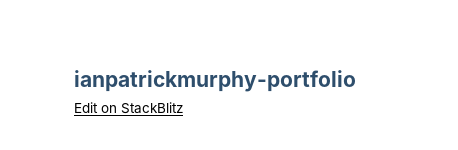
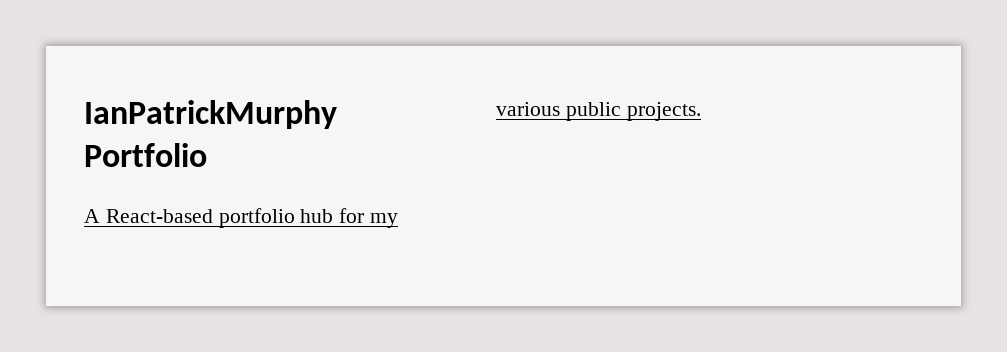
[74,70,356,92] [74,102,183,114] ianpatrickmurphy-portfolio // Edit on StackBlitz -> [84,100,337,129] [84,143,207,167] [84,208,399,228] [496,102,701,121] IanPatrickMurphy Portfolio // A React-based portfolio hub for my various public projects.

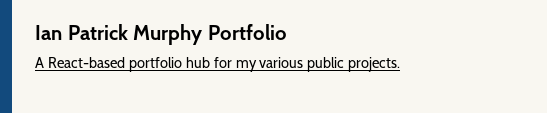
[84,100,337,129] IanPatrickMurphy -> [35,24,203,45] Ian Patrick Murphy

